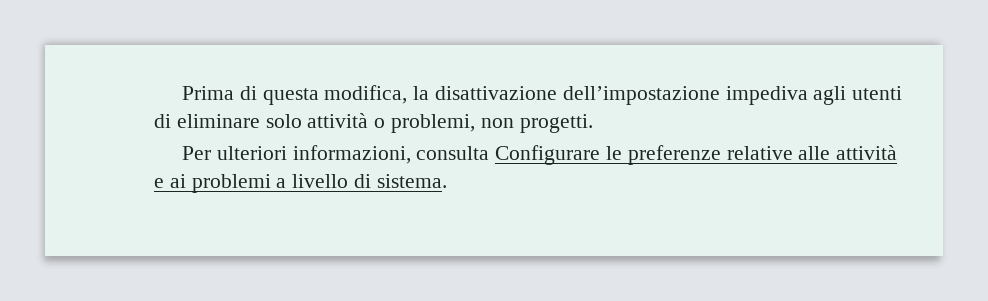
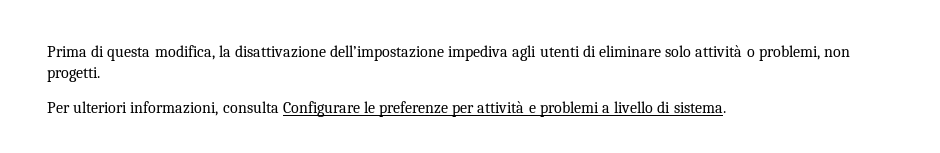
[726,146,831,160] relative alle -> [452,104,475,117] per
[169,174,186,188] ai -> (536, 109) none

